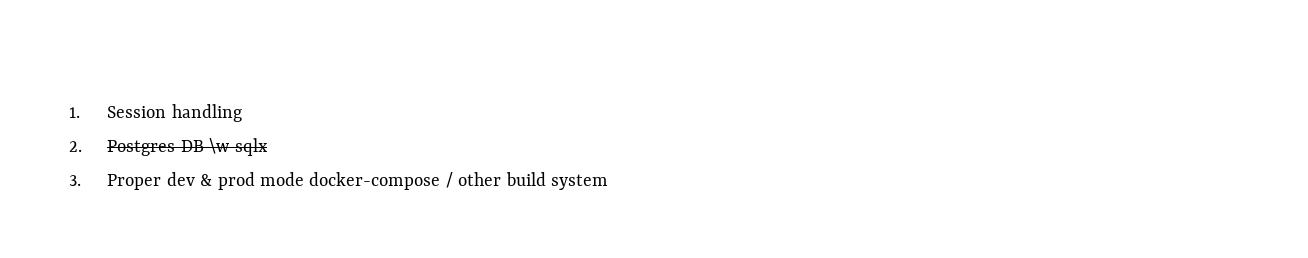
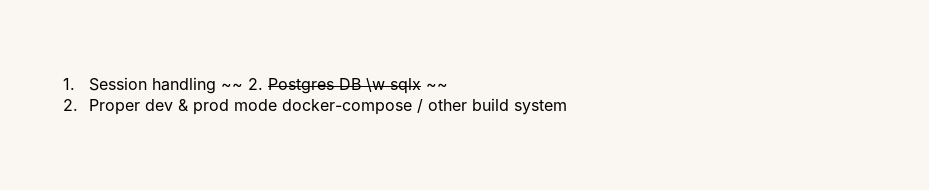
(242, 113) // -> [221,83,244,90] ~~
[69,175,81,186] // 3. -> [426,83,449,90] [63,99,78,111] ~~ // 2.

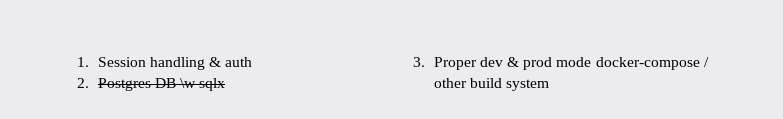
[221,83,244,90] ~~ -> [209,57,253,67] & auth //
[426,83,449,90] [63,99,78,111] ~~ // 2. -> [413,57,425,67] // 3.

